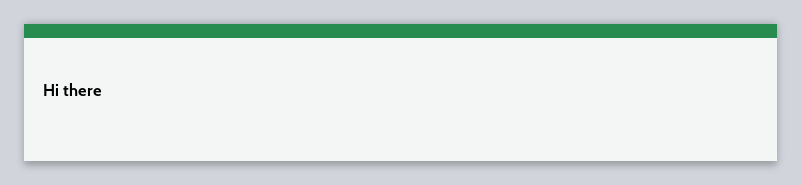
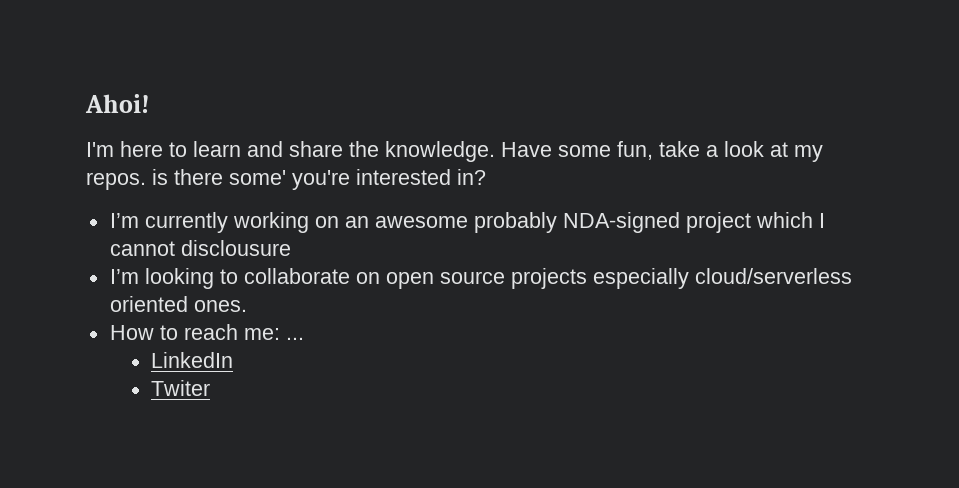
[43,83,103,96] Hi there -> [85,94,150,113] [86,141,823,162] [86,169,486,190] [109,212,825,233] [109,240,291,256] [109,268,852,289] [109,296,247,312] [109,324,304,340] [151,352,234,368] [151,380,211,396] Ahoi! // I'm here to learn and share the knowledge. Have some fun, take a look at my repos. is there some' you're interested in? // I’m currently working on an awesome probably NDA-signed project which I cannot disclousure // I’m looking to collaborate on open source projects especially cloud/serverless oriented ones. // How to reach me: ... // LinkedIn // Twiter

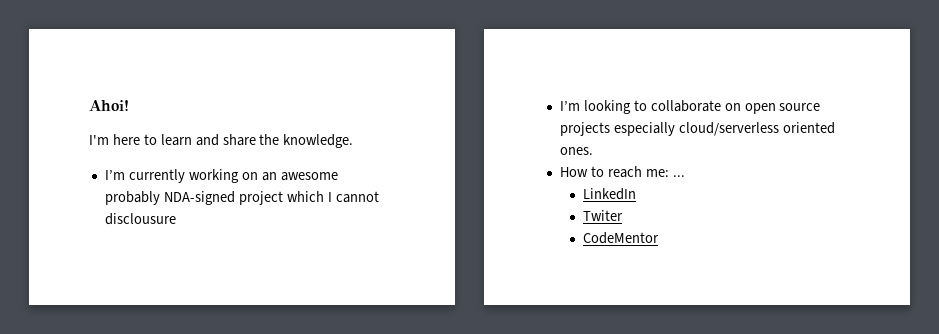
[501,141,823,162] [86,169,486,190] Have some fun, take a look at my repos. is there some' you're interested in? -> (354, 141) none
(211, 388) none -> [583,232,660,244] // CodeMentor

